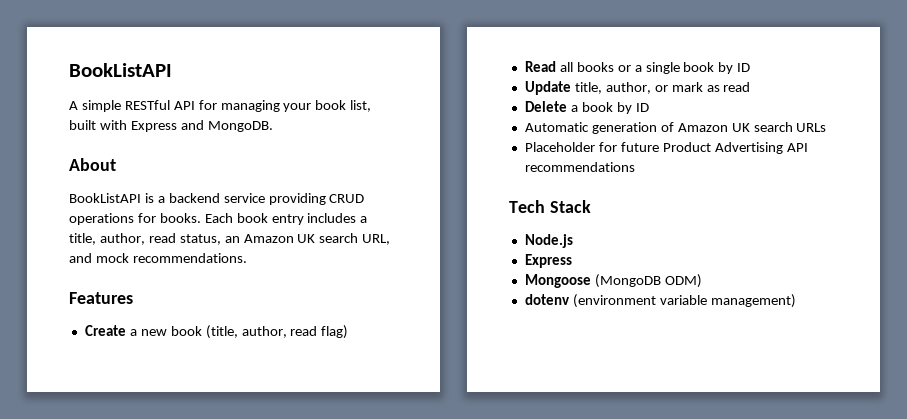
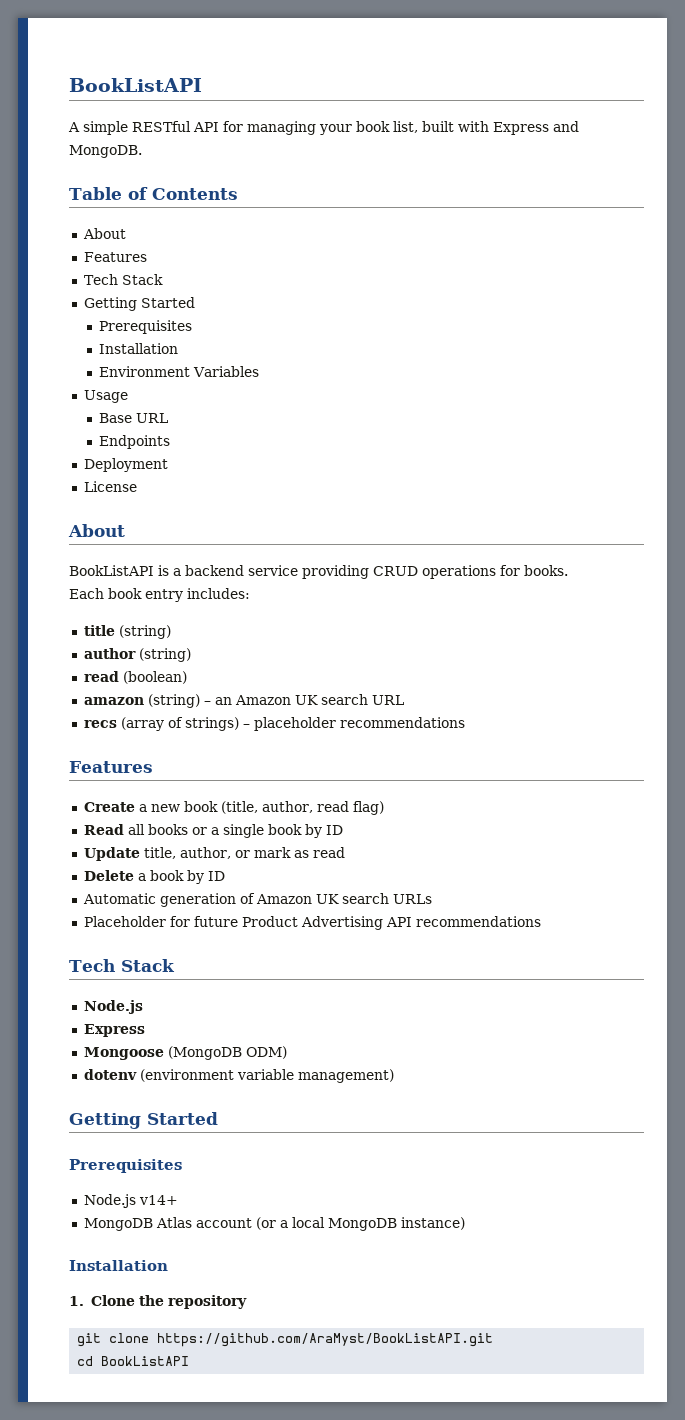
(273, 126) none -> [69,187,238,200] [82,228,126,239] [83,252,147,262] [83,274,163,285] [83,297,195,311] [99,320,193,334] [99,343,179,354] [99,366,260,377] [83,390,128,403] [99,413,169,423] [99,435,171,449] [83,458,168,472] [83,481,137,492] // Table of Contents // About // Features // Tech Stack // Getting Started // Prerequisites // Installation // Environment Variables // Usage // Base URL // Endpoints // Deployment // License
(201, 218) none -> (568, 570) //
[307,213,368,223] [69,233,391,245] [69,253,247,263] includes a title, author, read status, an Amazon UK search URL, and mock recommendations. -> [187,588,250,599] [83,625,171,639] [83,648,191,662] [83,671,187,684] [83,694,404,708] [83,717,465,731] includes: // title (string) // author (string) // read (boolean) // amazon (string) – an Amazon UK search URL // recs (array of strings) – placeholder recommendations
(796, 301) none -> [69,1112,218,1129] [69,1159,182,1173] [83,1194,178,1208] [83,1217,465,1231] [69,1260,168,1271] [69,1295,247,1309] [77,1333,494,1347] [77,1356,190,1366] // Getting Started // Prerequisites // Node.js v14+ // MongoDB Atlas account (or a local MongoDB instance) // Installation // 1. Clone the repository // git clone https://github.com/AraMyst/BookListAPI.git // cd BookListAPI

